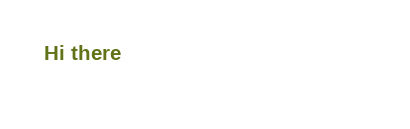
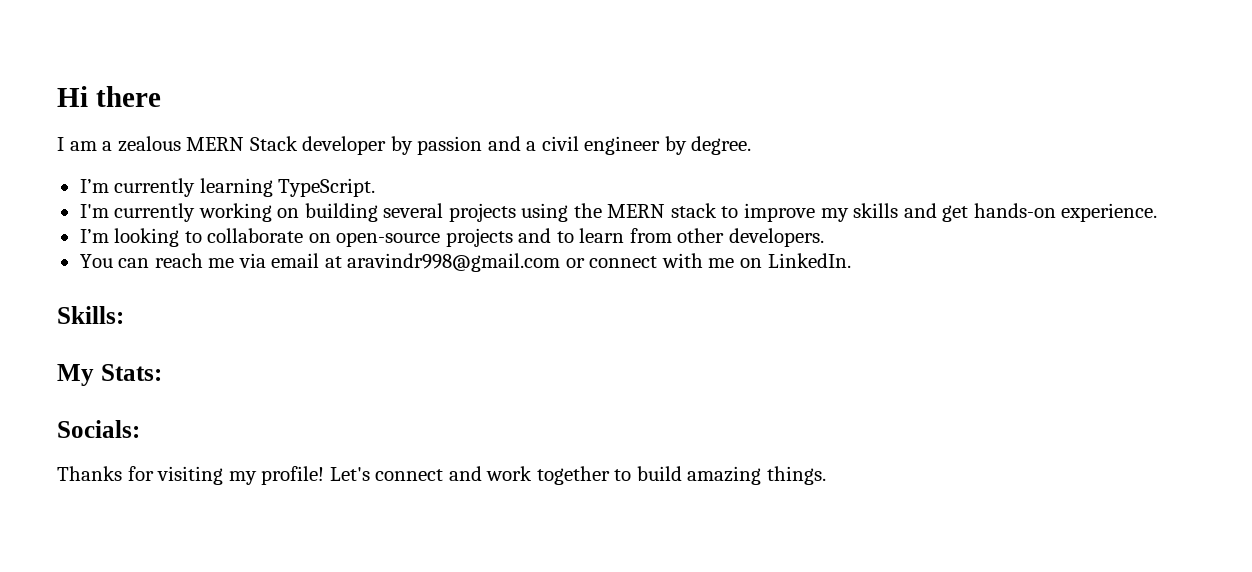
(121, 52) none -> [57,136,752,155] [79,178,376,197] [79,203,1158,222] [79,228,824,247] [79,253,851,272] [57,306,124,324] [57,364,162,386] [57,420,140,438] [57,466,826,485] // I am a zealous MERN Stack developer by passion and a civil engineer by degree. // I’m currently learning TypeScript. // I'm currently working on building several projects using the MERN stack to improve my skills and get hands-on experience. // I’m looking to collaborate on open-source projects and to learn from other developers. // You can reach me via email at aravindr998@gmail.com or connect with me on LinkedIn. // Skills: // My Stats: // Socials: // Thanks for visiting my profile! Let's connect and work together to build amazing things.

